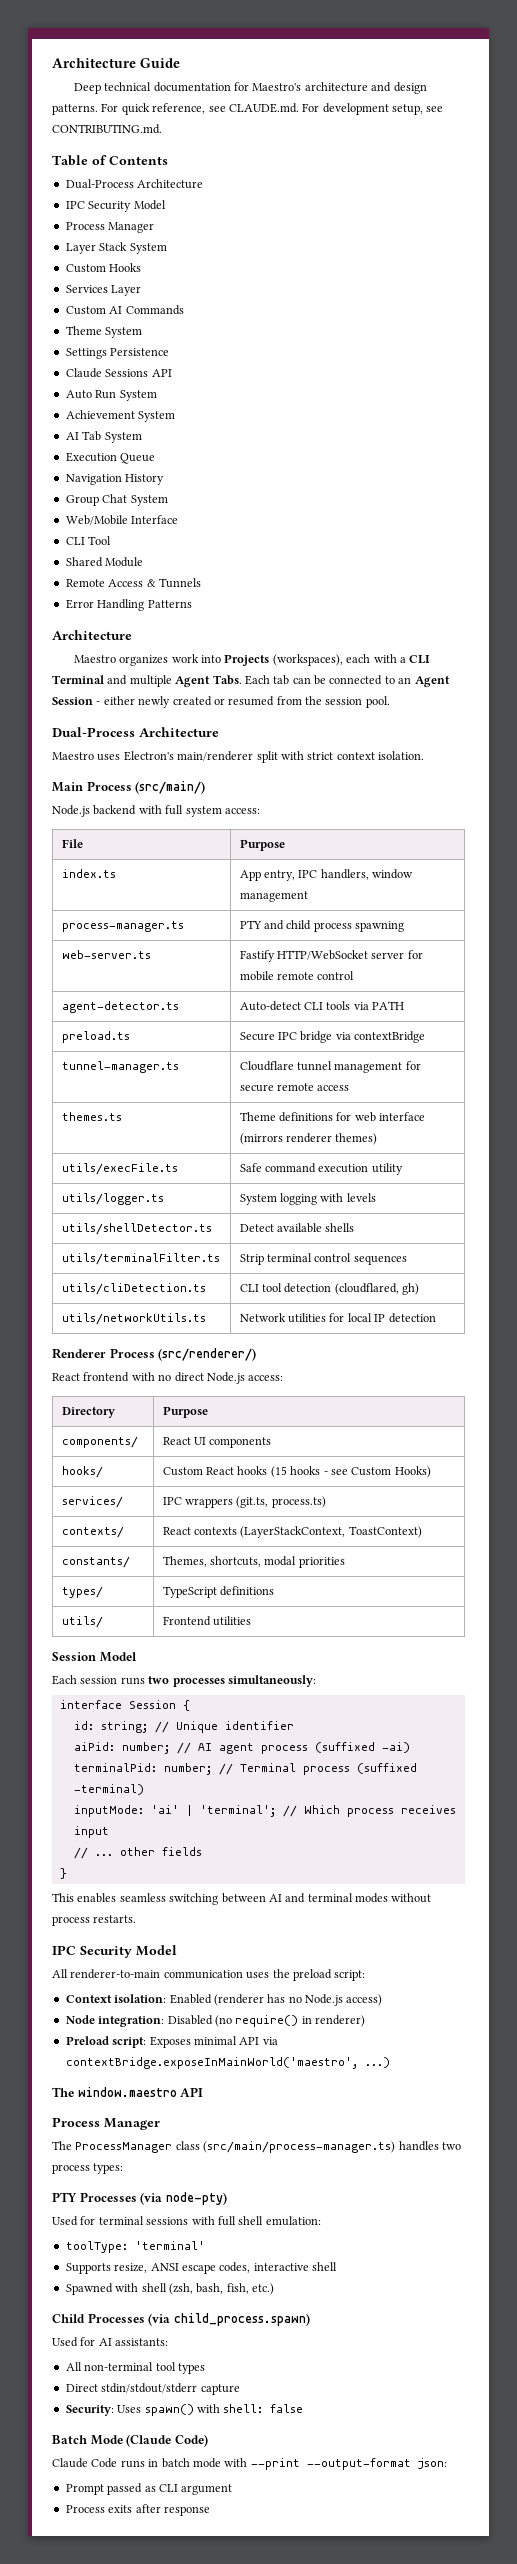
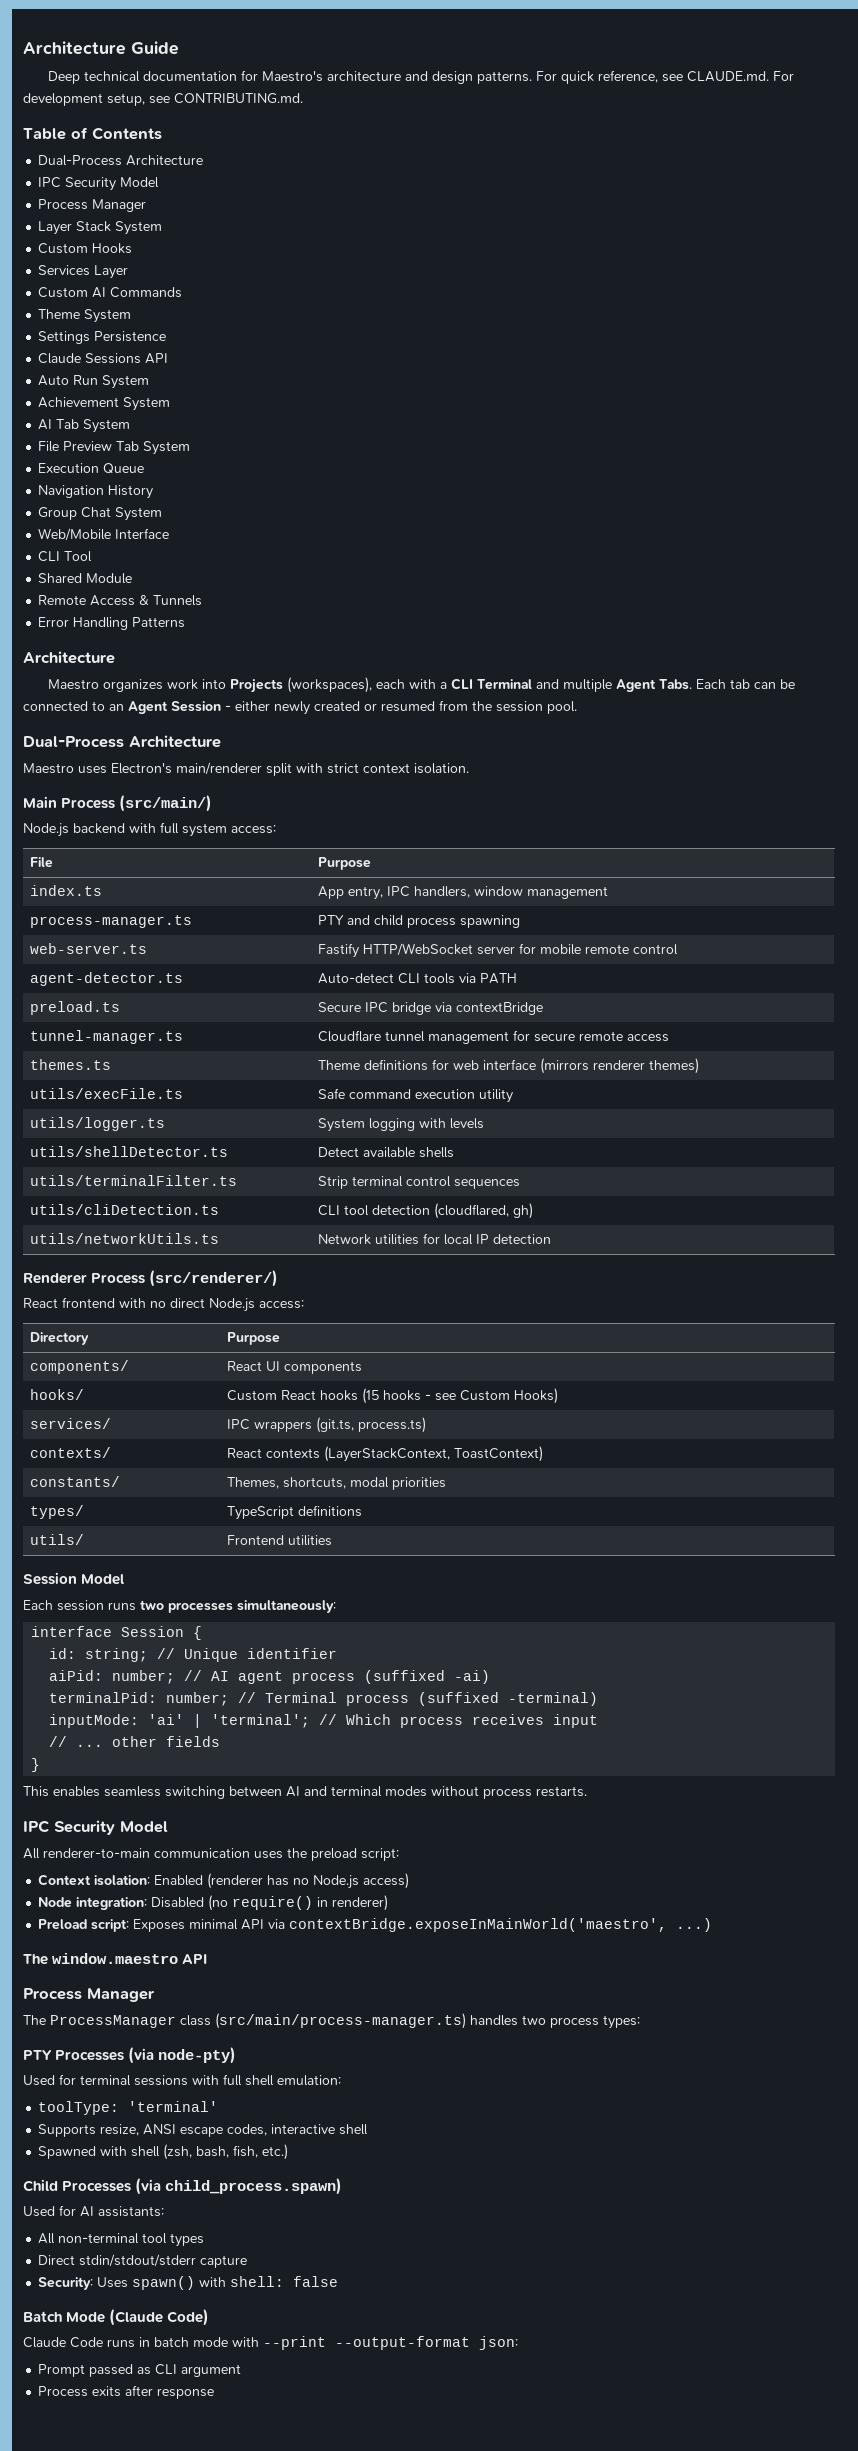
(142, 437) none -> [38,441,191,455] // File Preview Tab System

